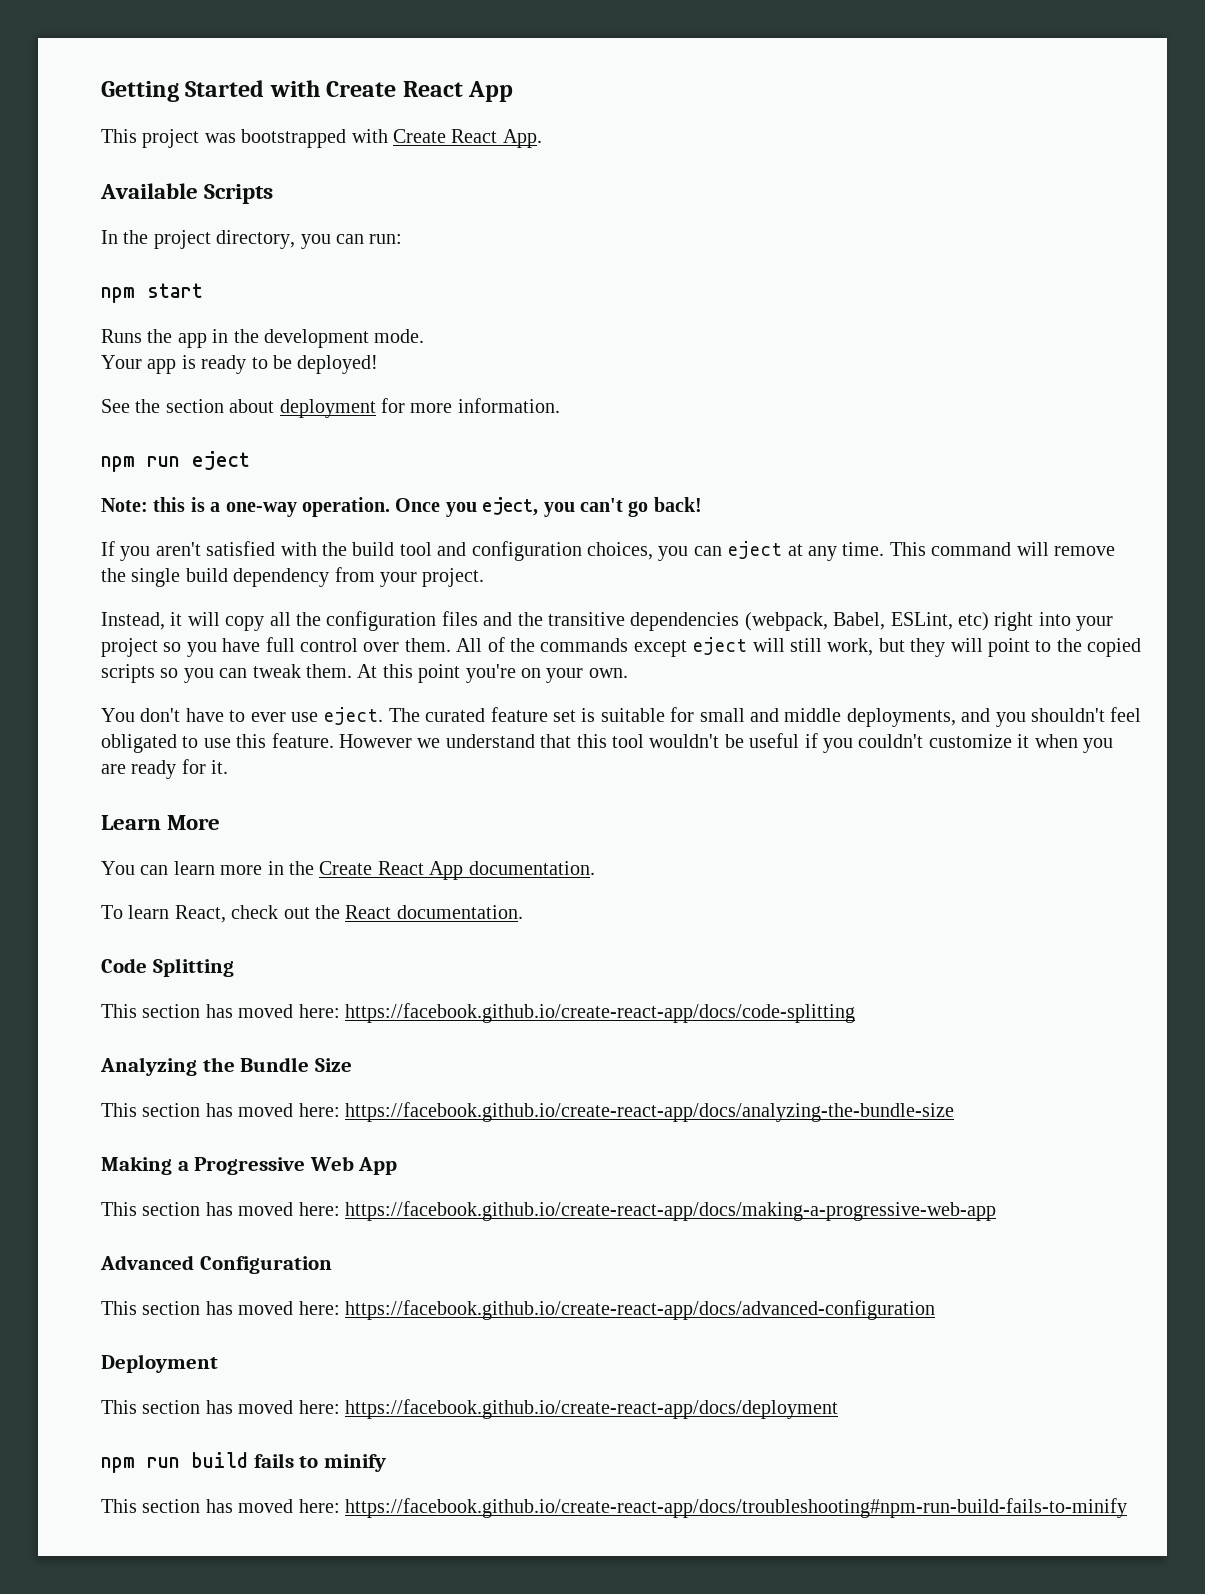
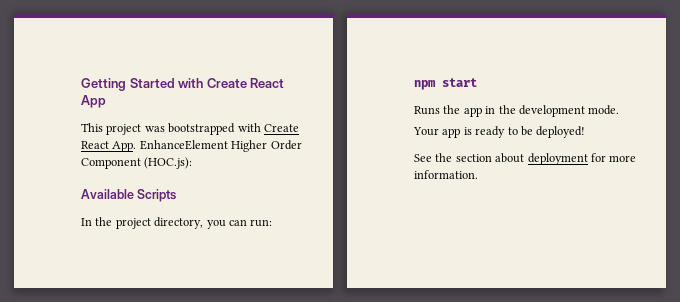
(542, 138) none -> [139,140,302,152] [81,157,193,169] EnhanceElement Higher Order Component (HOC.js):
[101,451,250,472] [101,497,702,517] [101,541,1115,561] [101,567,485,587] [101,611,1114,631] [101,637,1142,657] [101,664,628,683] [101,707,1142,727] [101,733,1113,753] [101,759,229,779] [101,815,221,830] [101,861,595,880] [101,905,523,923] [101,958,234,977] [101,1003,855,1023] [100,1057,352,1076] [101,1102,954,1122] [101,1156,398,1175] [101,1201,996,1221] [100,1255,332,1274] [101,1300,935,1320] [101,1354,218,1373] [101,1399,838,1419] [101,1452,386,1473] [101,1498,1127,1518] // npm run eject // Note: this is a one-way operation. Once you eject, you can't go back! // If you aren't satisfied with the build tool and configuration choices, you can eject at any time. This command will remove the single build dependency from your project. // Instead, it will copy all the configuration files and the transitive dependencies (webpack, Babel, ESLint, etc) right into your project so you have full control over them. All of the commands except eject will still work, but they will point to the copied scripts so you can tweak them. At this point you're on your own. // You don't have to ever use eject. The curated feature set is suitable for small and middle deployments, and you shouldn't feel obligated to use this feature. However we understand that this tool wouldn't be useful if you couldn't customize it when you are ready for it. // Learn More // You can learn more in the Create React App documentation. // To learn React, check out the React documentation. // Code Splitting // This section has moved here: https://facebook.github.io/create-react-app/docs/code-splitting // Analyzing the Bundle Size // This section has moved here: https://facebook.github.io/create-react-app/docs/analyzing-the-bundle-size // Making a Progressive Web App // This section has moved here: https://facebook.github.io/create-react-app/docs/making-a-progressive-web-app // Advanced Configuration // This section has moved here: https://facebook.github.io/create-react-app/docs/advanced-configuration // Deployment // This section has moved here: https://facebook.github.io/create-react-app/docs/deployment // npm run build fails to minify // This section has moved here: https://facebook.github.io/create-react-app/docs/troubleshooting#npm-run-build-fails-to-minify -> (478, 174) none

